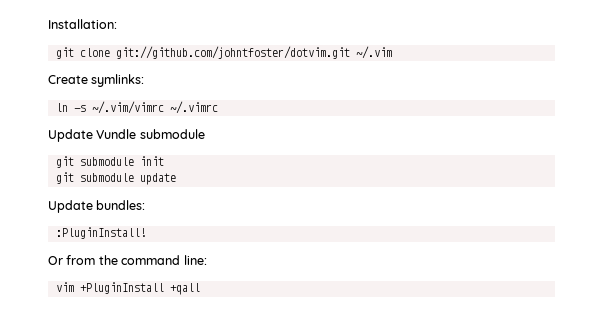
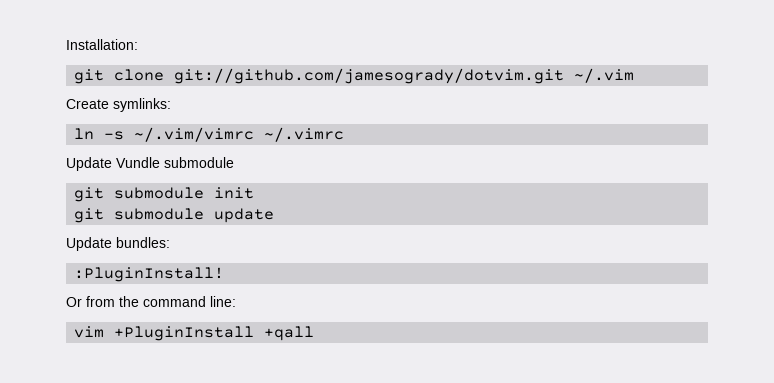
[115,46,350,59] git://github.com/johntfoster/dotvim.git -> [174,68,565,84] git://github.com/jamesogrady/dotvim.git

